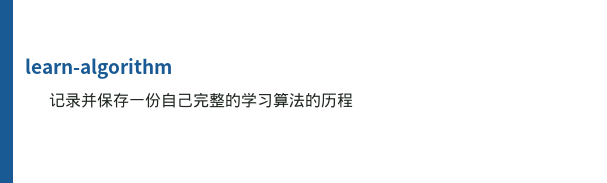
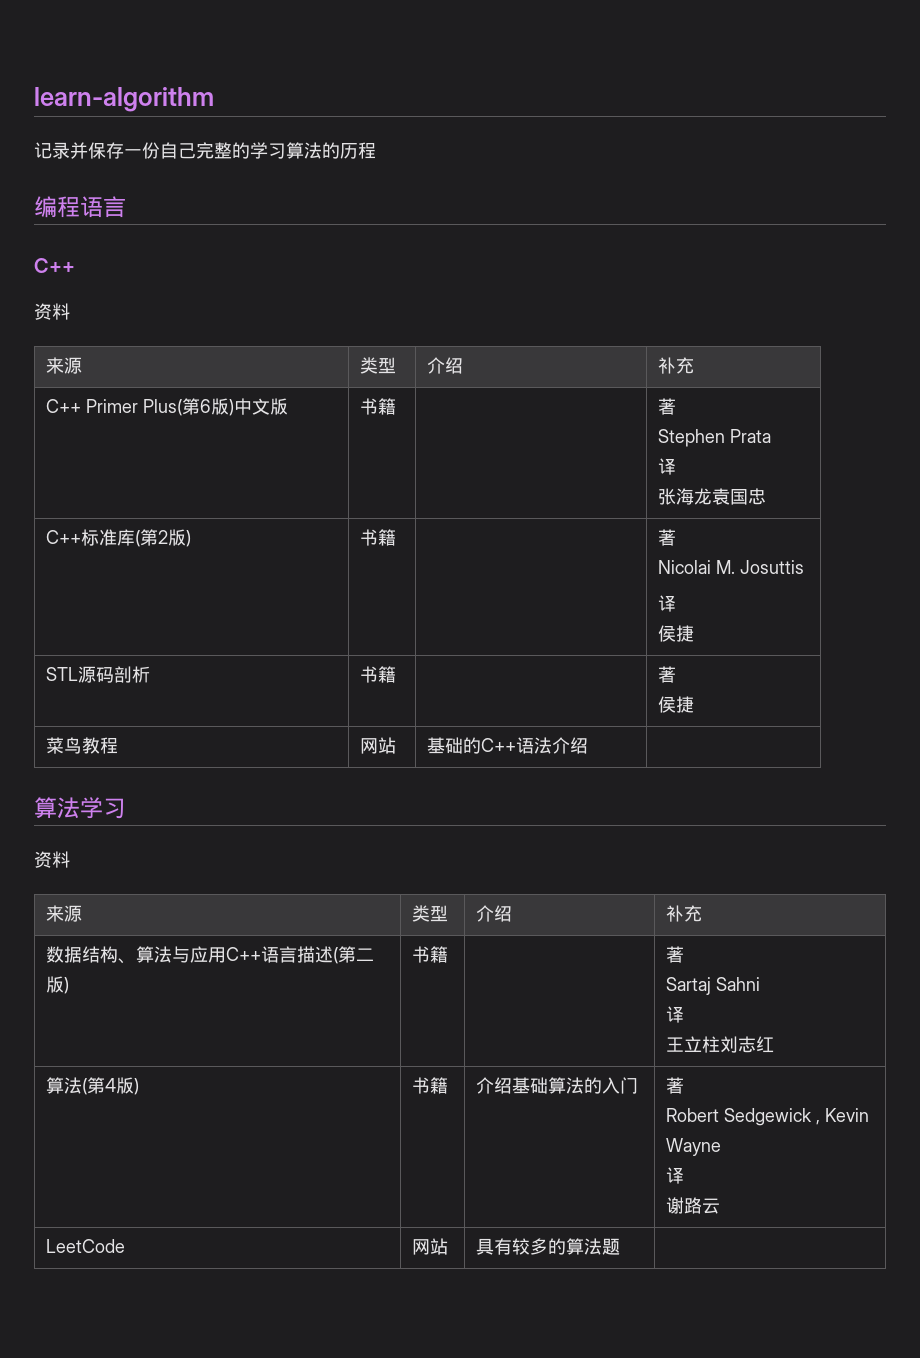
(353, 100) none -> [34,196,126,218] [34,258,75,273] [34,303,70,320] [46,357,83,374] [360,357,397,374] [427,357,464,374] [658,357,695,374] [46,398,289,416] [360,398,397,415] [658,398,677,415] [658,429,772,447] [658,458,677,475] [658,488,767,505] [46,529,192,547] [360,529,397,546] [658,529,677,546] [658,560,805,574] [658,595,677,612] [658,625,695,642] [46,666,151,683] [360,666,397,683] [658,666,677,683] [658,696,695,713] [46,737,119,754] [360,737,397,754] [427,737,589,754] [34,797,126,819] [34,851,70,868] [46,905,83,922] [412,905,449,922] [476,905,513,922] [666,905,703,922] [46,946,375,964] [46,976,70,994] [412,946,449,963] [666,946,685,963] [666,977,761,995] [666,1006,685,1023] [666,1036,775,1053] [46,1077,140,1095] [412,1077,449,1094] [476,1077,639,1094] [666,1077,685,1094] [666,1108,870,1126] [666,1138,722,1156] [666,1167,685,1184] [666,1197,721,1214] [46,1239,126,1253] [412,1238,449,1255] [476,1238,621,1255] // 编程语言 // C++ // 资料 // 来源 | 类型 | 介绍 | 补充 // C++ Primer Plus(第6版)中文版 | 书籍 | | 著 // Stephen Prata // 译 // 张海龙袁国忠 // C++标准库(第2版) | 书籍 | | 著 // Nicolai M. Josuttis // 译 // 侯捷 // STL源码剖析 | 书籍 | | 著 // 侯捷 // 菜鸟教程 | 网站 | 基础的C++语法介绍 | // 算法学习 // 资料 // 来源 | 类型 | 介绍 | 补充 // 数据结构、算法与应用C++语言描述(第二版) | 书籍 | | 著 // Sartaj Sahni // 译 // 王立柱刘志红 // 算法(第4版) | 书籍 | 介绍基础算法的入门 | 著 // Robert Sedgewick , Kevin Wayne // 译 // 谢路云 // LeetCode | 网站 | 具有较多的算法题 |

